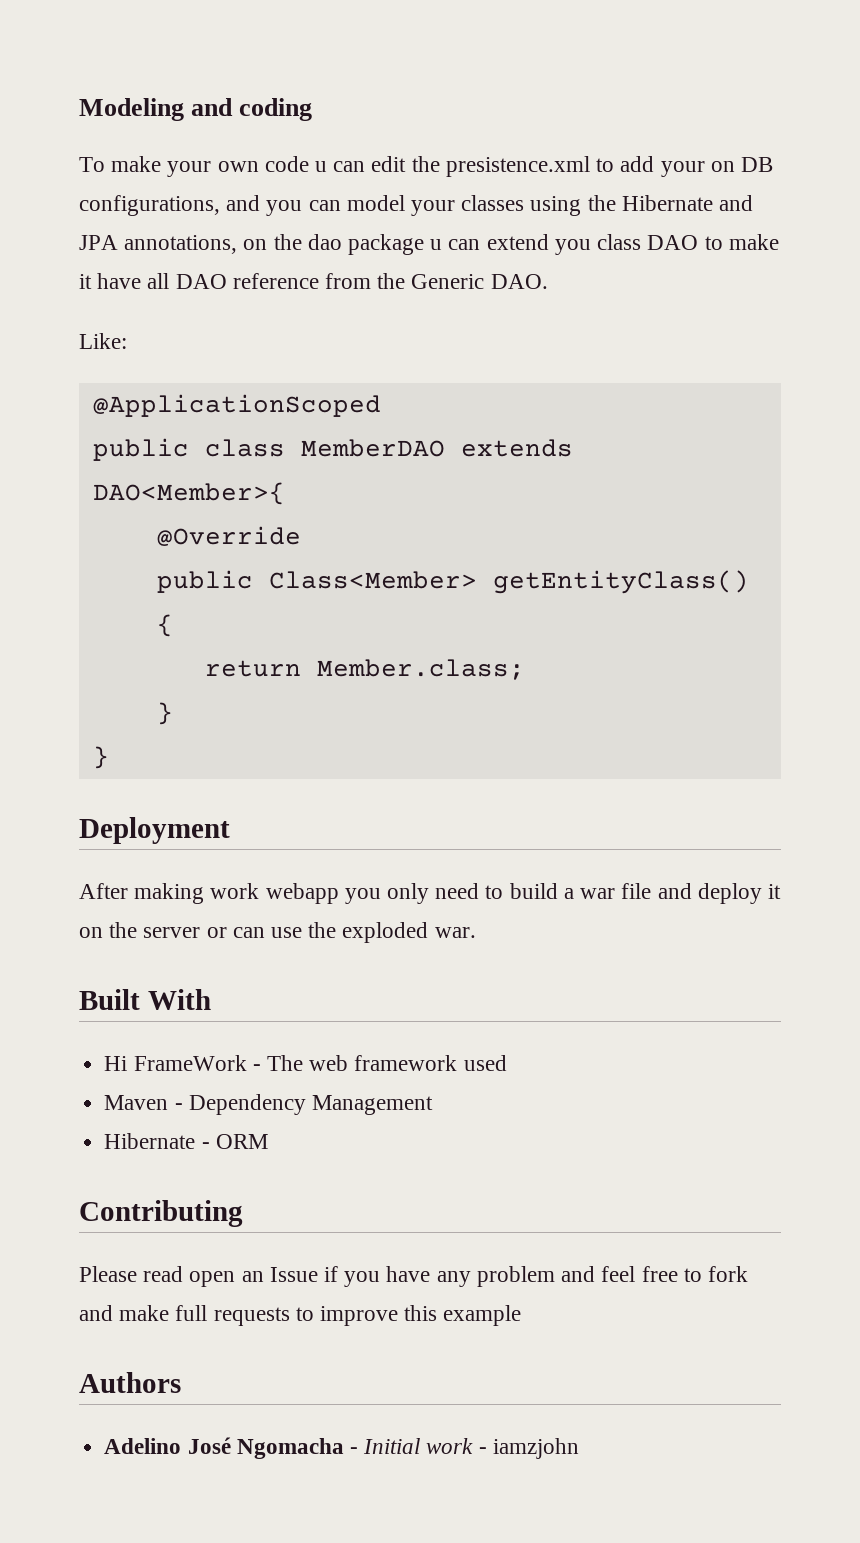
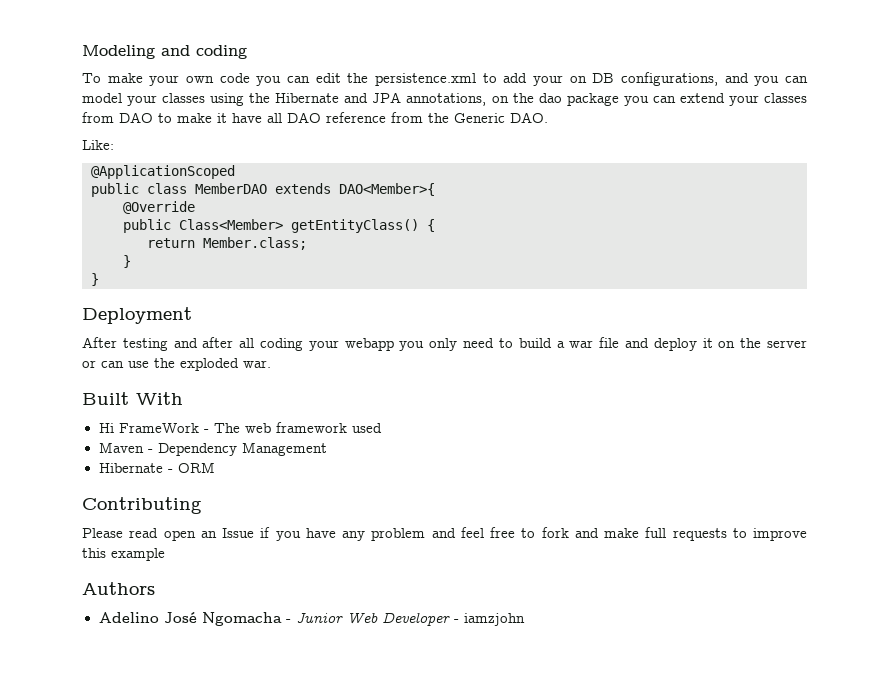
[315,161,328,172] u -> [256,76,282,86] you
[445,156,590,177] presistence.xml -> [375,73,476,86] persistence.xml
[430,239,443,250] u -> [623,96,649,106] you
[554,234,642,255] you class -> [728,93,807,106] [82,112,114,123] your classes from
[134,883,260,904] making work -> [122,337,339,351] testing and after all coding your
[363,1438,474,1454] Initial work -> [295,612,450,626] Junior Web Developer

